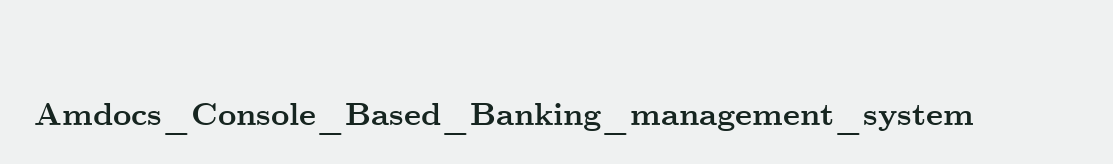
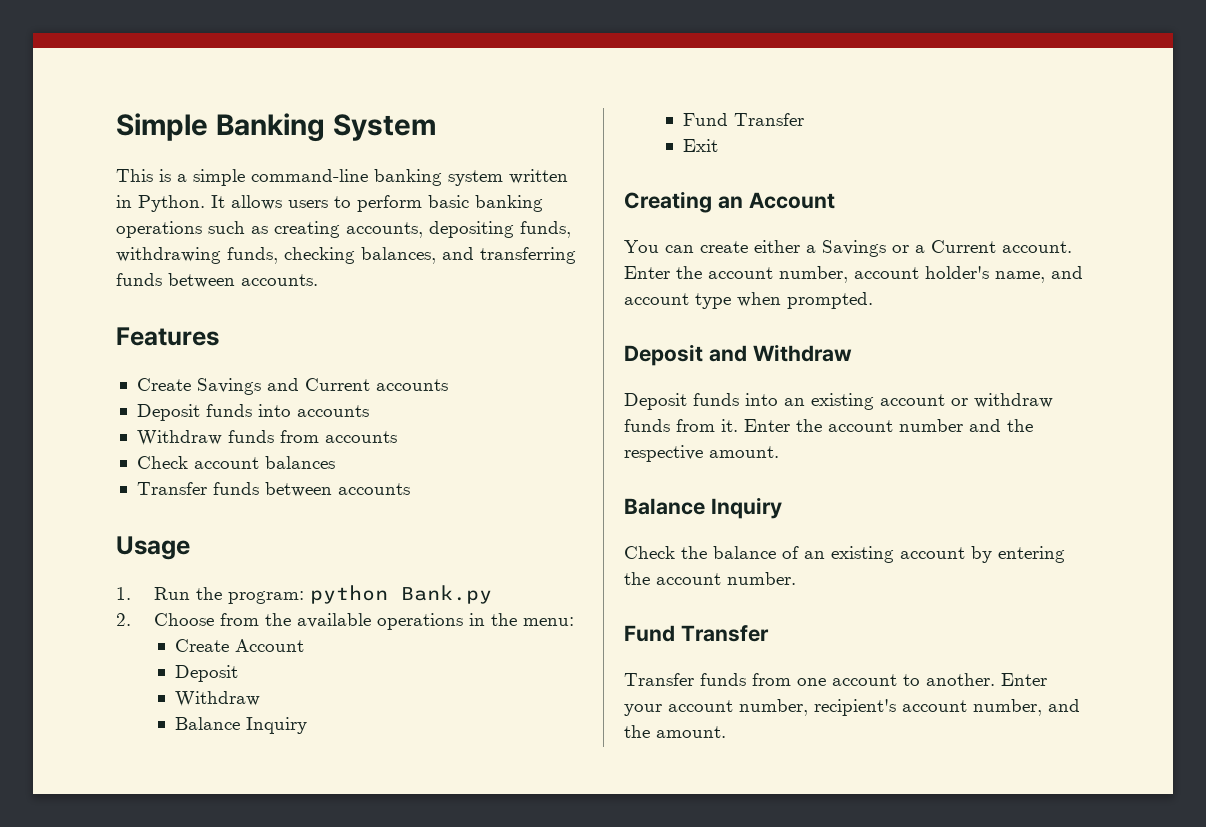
[34,103,974,135] Amdocs_Console_Based_Banking_management_system -> [116,113,436,142] [116,169,568,186] [116,195,543,212] [116,221,571,238] [116,247,576,264] [116,273,318,288] [116,327,219,346] [136,378,448,395] [136,404,369,421] [136,430,397,446] [136,456,335,469] [136,482,410,497] [116,536,190,560] [116,585,492,604] [116,613,574,630] [174,639,304,652] [174,665,238,682] [174,691,260,707] [174,717,307,734] [682,113,804,126] [682,139,718,152] [624,191,835,213] [624,240,1072,257] [624,266,1083,283] [624,292,873,309] [624,344,852,366] [624,393,1053,410] [624,419,1033,432] [624,445,779,462] [624,497,782,519] [624,546,1065,563] [624,572,796,585] [624,625,769,642] [624,673,1047,686] [624,699,1080,716] [624,725,726,738] Simple Banking System // This is a simple command-line banking system written in Python. It allows users to perform basic banking operations such as creating accounts, depositing funds, withdrawing funds, checking balances, and transferring funds between accounts. // Features // Create Savings and Current accounts // Deposit funds into accounts // Withdraw funds from accounts // Check account balances // Transfer funds between accounts // Usage // 1. Run the program: python Bank.py // 2. Choose from the available operations in the menu: // Create Account // Deposit // Withdraw // Balance Inquiry // Fund Transfer // Exit // Creating an Account // You can create either a Savings or a Current account. Enter the account number, account holder's name, and account type when prompted. // Deposit and Withdraw // Deposit funds into an existing account or withdraw funds from it. Enter the account number and the respective amount. // Balance Inquiry // Check the balance of an existing account by entering the account number. // Fund Transfer // Transfer funds from one account to another. Enter your account number, recipient's account number, and the amount.

